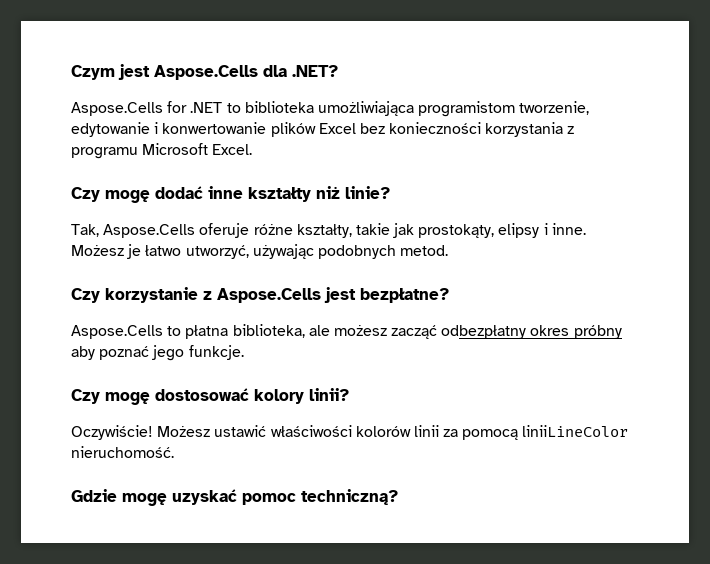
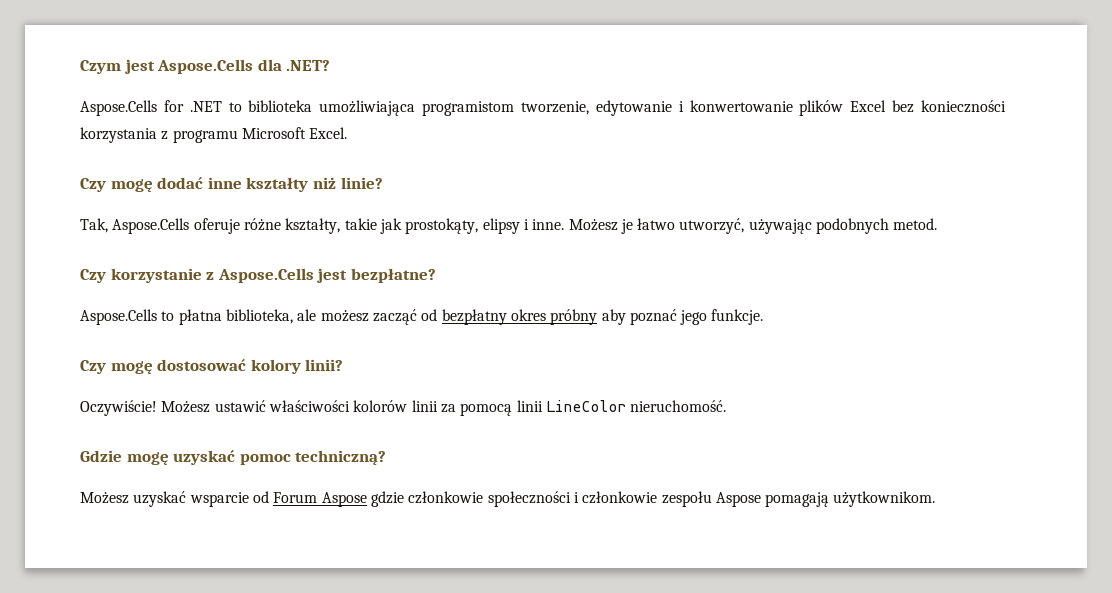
[441,325,527,339] odbezpłatny -> [421,309,507,325] od bezpłatny
[522,425,629,437] liniiLineColor -> [516,400,626,412] linii LineColor
(398, 497) none -> [80,491,936,507] // Możesz uzyskać wsparcie od Forum Aspose gdzie członkowie społeczności i członkowie zespołu Aspose pomagają użytkownikom.

